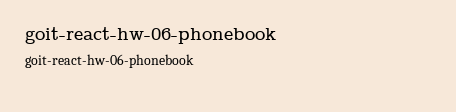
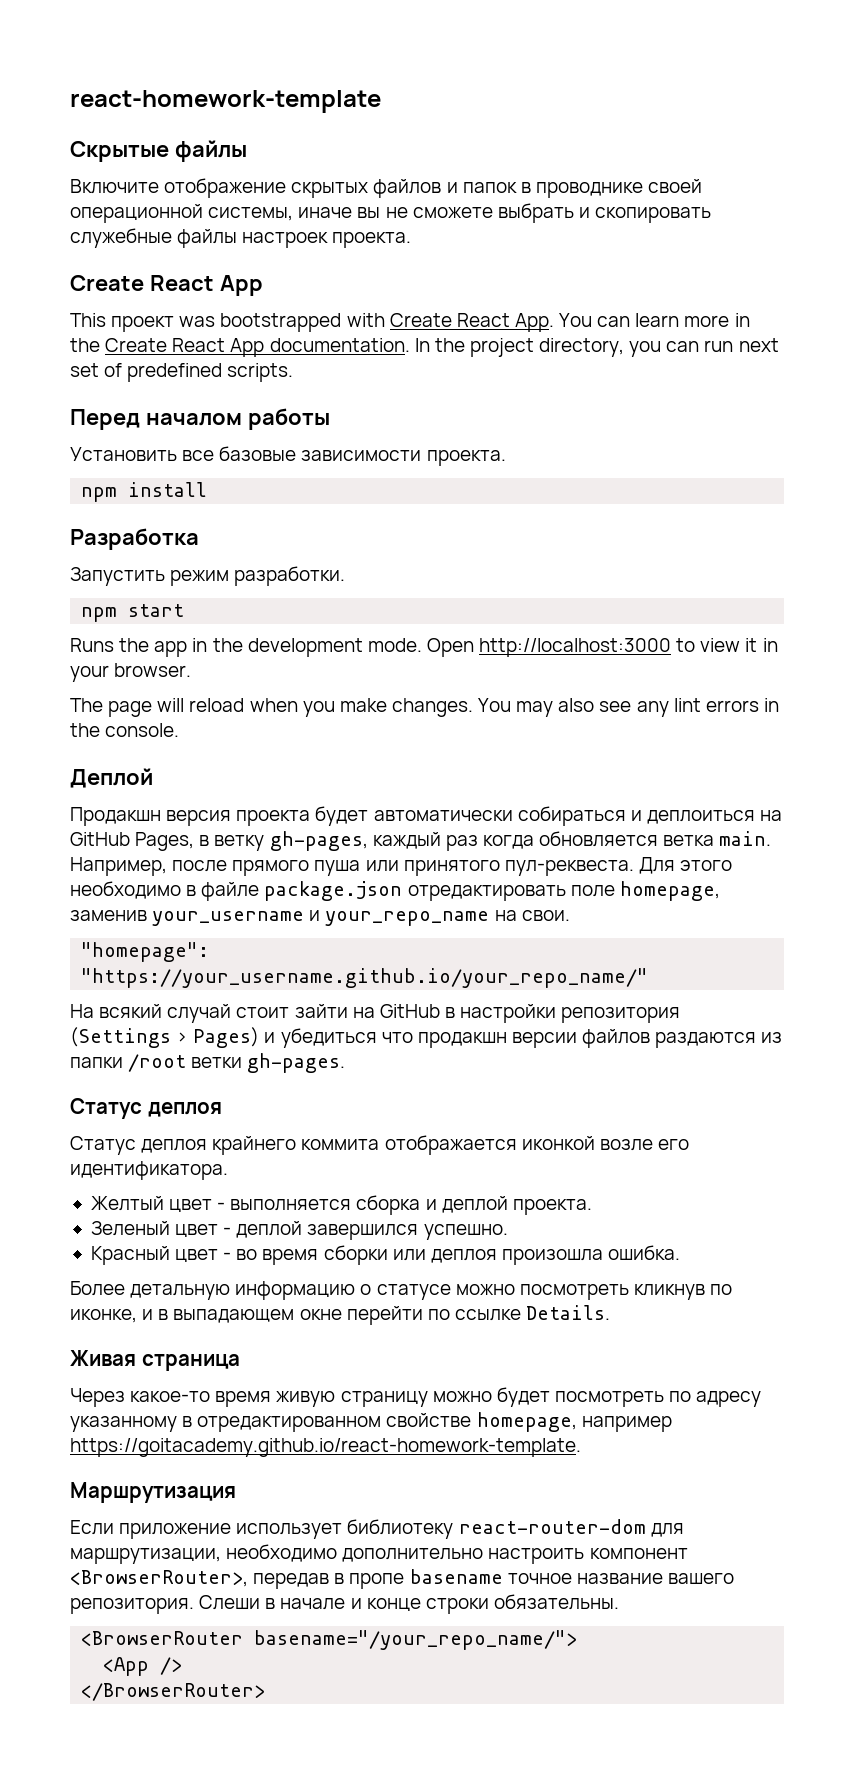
[25,27,276,44] [25,54,194,68] goit-react-hw-06-phonebook // goit-react-hw-06-phonebook -> [70,90,381,113] [70,140,247,162] [70,178,703,198] [70,203,712,223] [70,228,412,248] [70,275,263,296] [70,313,750,332] [70,338,779,357] [70,363,294,382] [70,408,330,430] [70,446,506,466] [81,482,208,502] [70,528,199,550] [70,566,346,586] [81,604,185,622] [70,638,778,657] [70,663,192,682] [70,698,779,717] [70,723,180,737] [70,768,153,788] [70,806,783,826] [70,831,772,851] [70,857,733,876] [70,881,720,901] [70,910,570,926] [81,942,210,962] [81,968,649,988] [70,1004,681,1023] [70,1027,783,1048] [70,1053,346,1073] [70,1098,222,1119] [70,1135,689,1155] [70,1161,228,1180] [90,1195,592,1215] [90,1221,508,1240] [90,1245,681,1265] [70,1281,733,1300] [70,1305,611,1325] [70,1350,240,1371] [70,1387,762,1407] [70,1412,672,1432] [70,1438,581,1457] [70,1482,236,1503] [70,1519,684,1539] [70,1544,688,1564] [70,1569,734,1589] [70,1594,619,1614] [81,1630,578,1650] [103,1657,183,1676] [81,1683,266,1701] react-homework-template // Скрытые файлы // Включите отображение скрытых файлов и папок в проводнике своей операционной системы, иначе вы не сможете выбрать и скопировать служебные файлы настроек проекта. // Create React App // This проект was bootstrapped with Create React App. You can learn more in the Create React App documentation. In the project directory, you can run next set of predefined scripts. // Перед началом работы // Установить все базовые зависимости проекта. // npm install // Разработка // Запустить режим разработки. // npm start // Runs the app in the development mode. Open http://localhost:3000 to view it in your browser. // The page will reload when you make changes. You may also see any lint errors in the console. // Деплой // Продакшн версия проекта будет автоматически собираться и деплоиться на GitHub Pages, в ветку gh-pages, каждый раз когда обновляется ветка main. Например, после прямого пуша или принятого пул-реквеста. Для этого необходимо в файле package.json отредактировать поле homepage, заменив your_username и your_repo_name на свои. // "homepage": "https://your_username.github.io/your_repo_name/" // На всякий случай стоит зайти на GitHub в настройки репозитория (Settings > Pages) и убедиться что продакшн версии файлов раздаются из папки /root ветки gh-pages. // Статус деплоя // Статус деплоя крайнего коммита отображается иконкой возле его идентификатора. // Желтый цвет - выполняется сборка и деплой проекта. // Зеленый цвет - деплой завершился успешно. // Красный цвет - во время сборки или деплоя произошла ошибка. // Более детальную информацию о статусе можно посмотреть кликнув по иконке, и в выпадающем окне перейти по ссылке Details. // Живая страница // Через какое-то время живую страницу можно будет посмотреть по адресу указанному в отредактированном свойстве homepage, например https://goitacademy.github.io/react-homework-template. // Маршрутизация // Если приложение использует библиотеку react-router-dom для маршрутизации, необходимо дополнительно настроить компонент <BrowserRouter>, передав в пропе basename точное название вашего репозитория. Слеши в начале и конце строки обязательны. // <BrowserRouter basename="/your_repo_name/"> // <App /> // </BrowserRouter>

